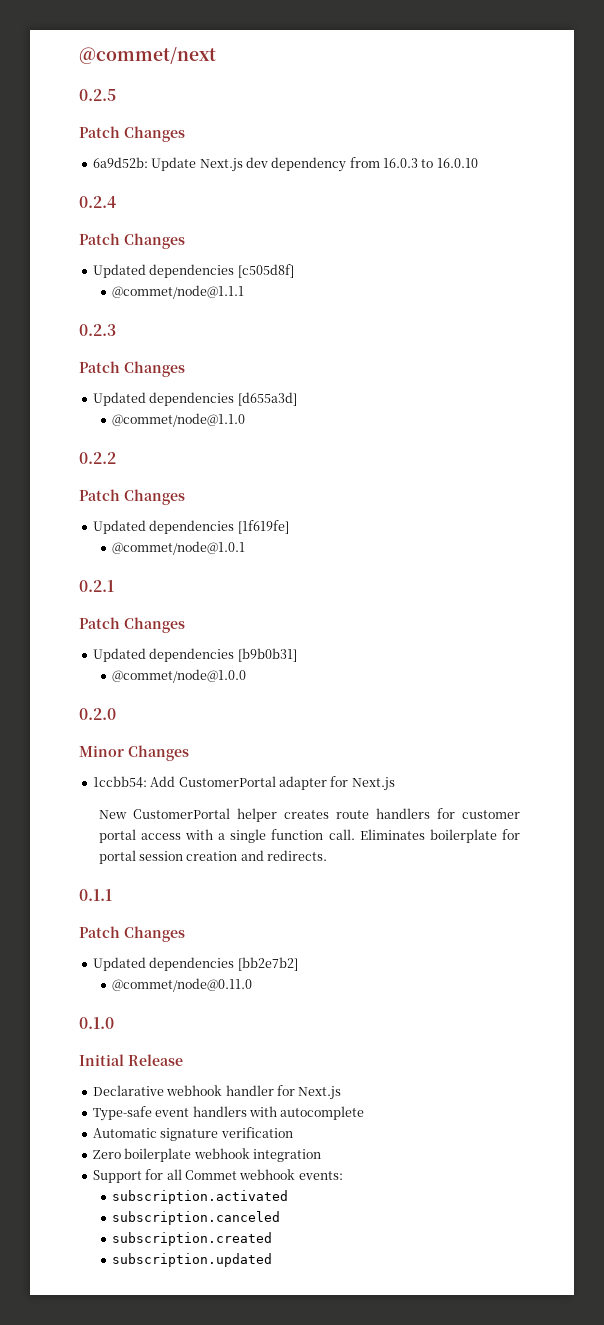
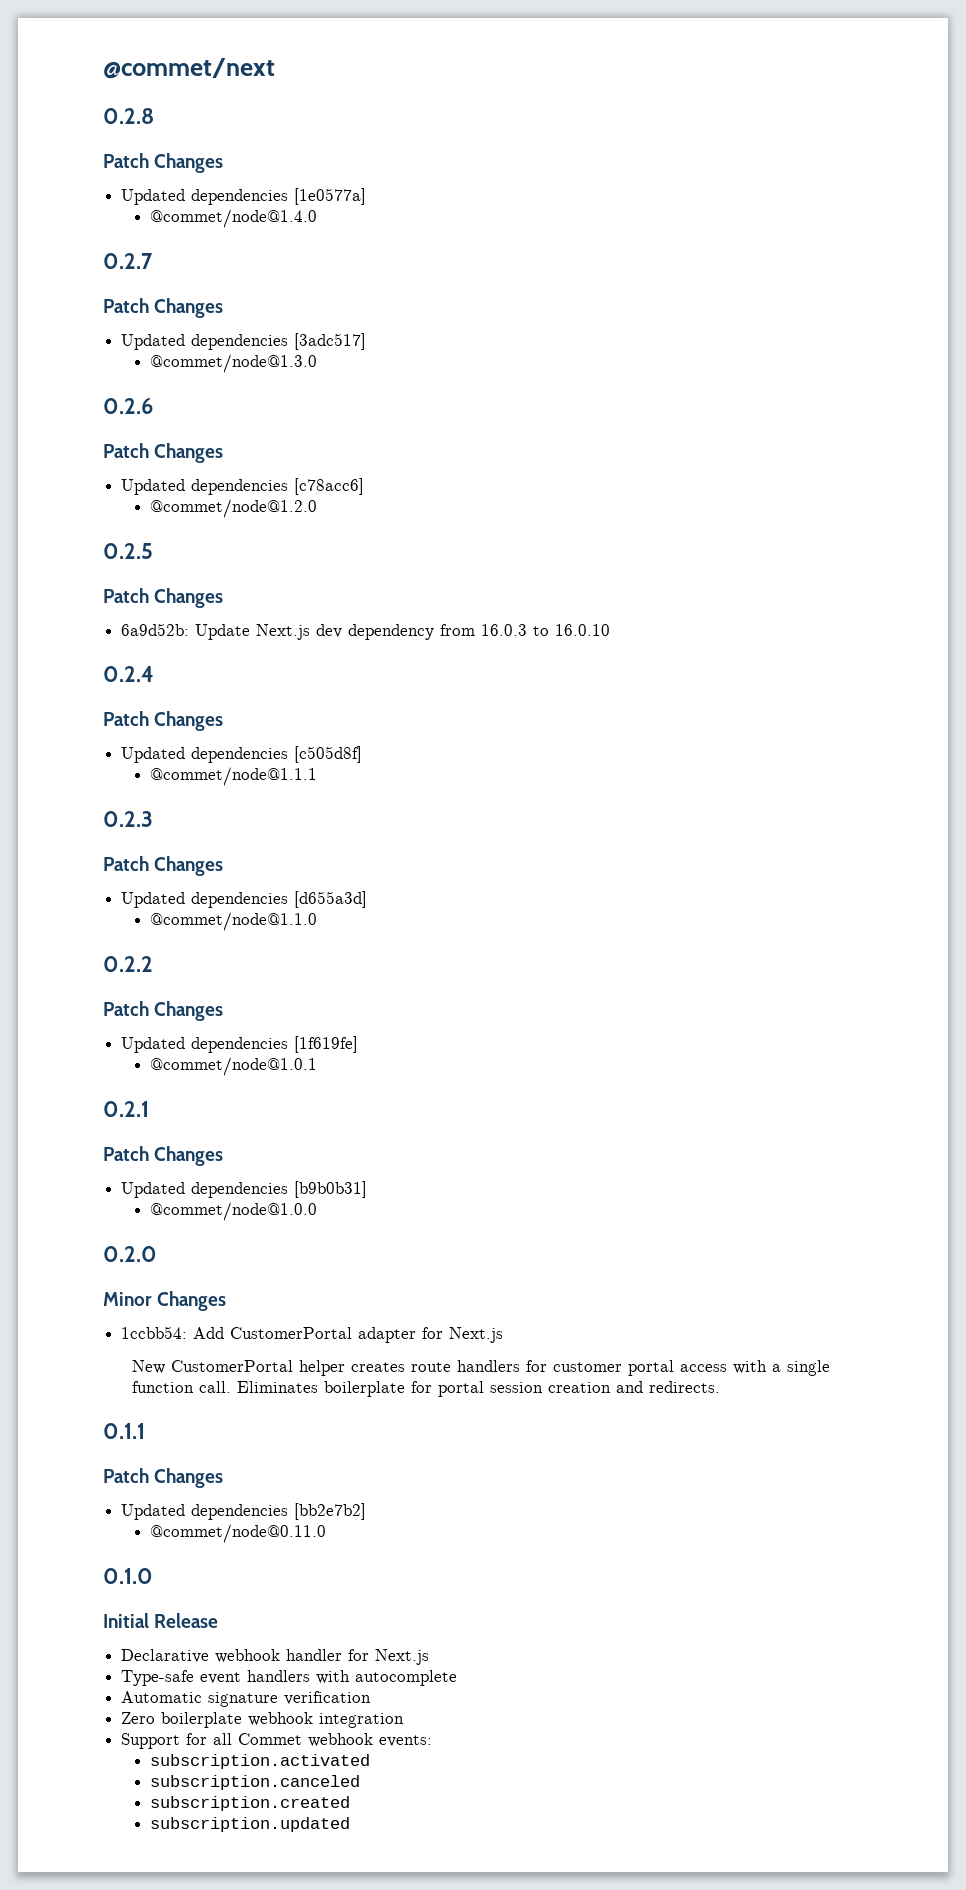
(216, 55) none -> [103,108,154,124] [103,153,224,173] [121,188,367,205] [150,209,318,228] [103,253,153,269] [103,298,224,318] [121,333,367,350] [150,354,318,373] [103,398,153,414] [103,443,224,463] [121,478,365,495] [150,499,318,518] // 0.2.8 // Patch Changes // Updated dependencies [1e0577a] // @commet/node@1.4.0 // 0.2.7 // Patch Changes // Updated dependencies [3adc517] // @commet/node@1.3.0 // 0.2.6 // Patch Changes // Updated dependencies [c78acc6] // @commet/node@1.2.0

